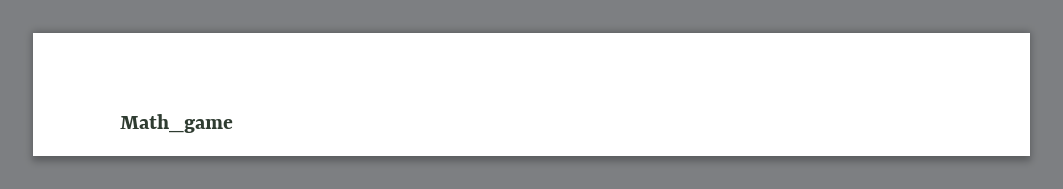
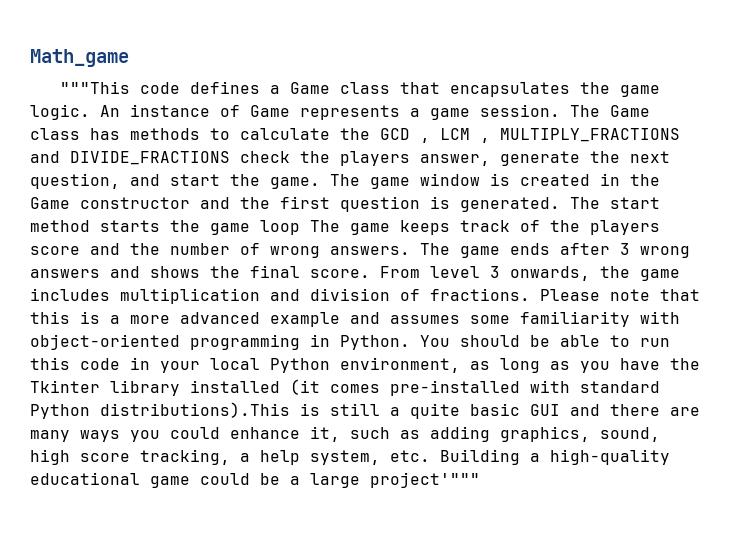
(233, 123) none -> [59,81,660,97] [30,104,650,120] [30,128,680,143] [30,151,670,166] [30,173,660,189] [30,196,660,212] [30,220,660,235] [30,243,690,258] [30,265,680,281] [30,288,700,304] [30,311,680,327] [30,334,670,350] [30,357,700,373] [30,379,660,396] [30,402,700,419] [30,426,660,442] [30,449,670,465] [30,472,480,488] // """This code defines a Game class that encapsulates the game logic. An instance of Game represents a game session. The Game class has methods to calculate the GCD , LCM , MULTIPLY_FRACTIONS and DIVIDE_FRACTIONS check the players answer, generate the next question, and start the game. The game window is created in the Game constructor and the first question is generated. The start method starts the game loop The game keeps track of the players score and the number of wrong answers. The game ends after 3 wrong answers and shows the final score. From level 3 onwards, the game includes multiplication and division of fractions. Please note that this is a more advanced example and assumes some familiarity with object-oriented programming in Python. You should be able to run this code in your local Python environment, as long as you have the Tkinter library installed (it comes pre-installed with standard Python distributions).This is still a quite basic GUI and there are many ways you could enhance it, such as adding graphics, sound, high score tracking, a help system, etc. Building a high-quality educational game could be a large project'"""

